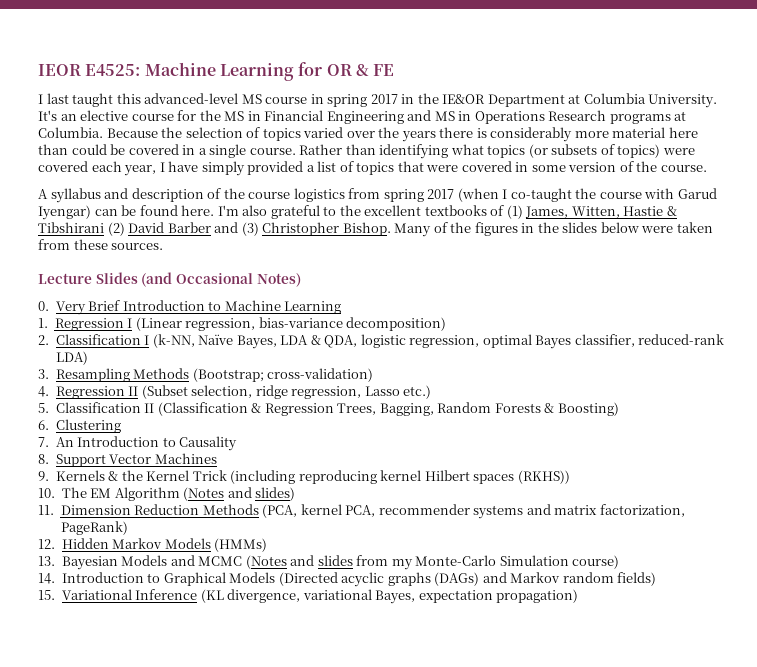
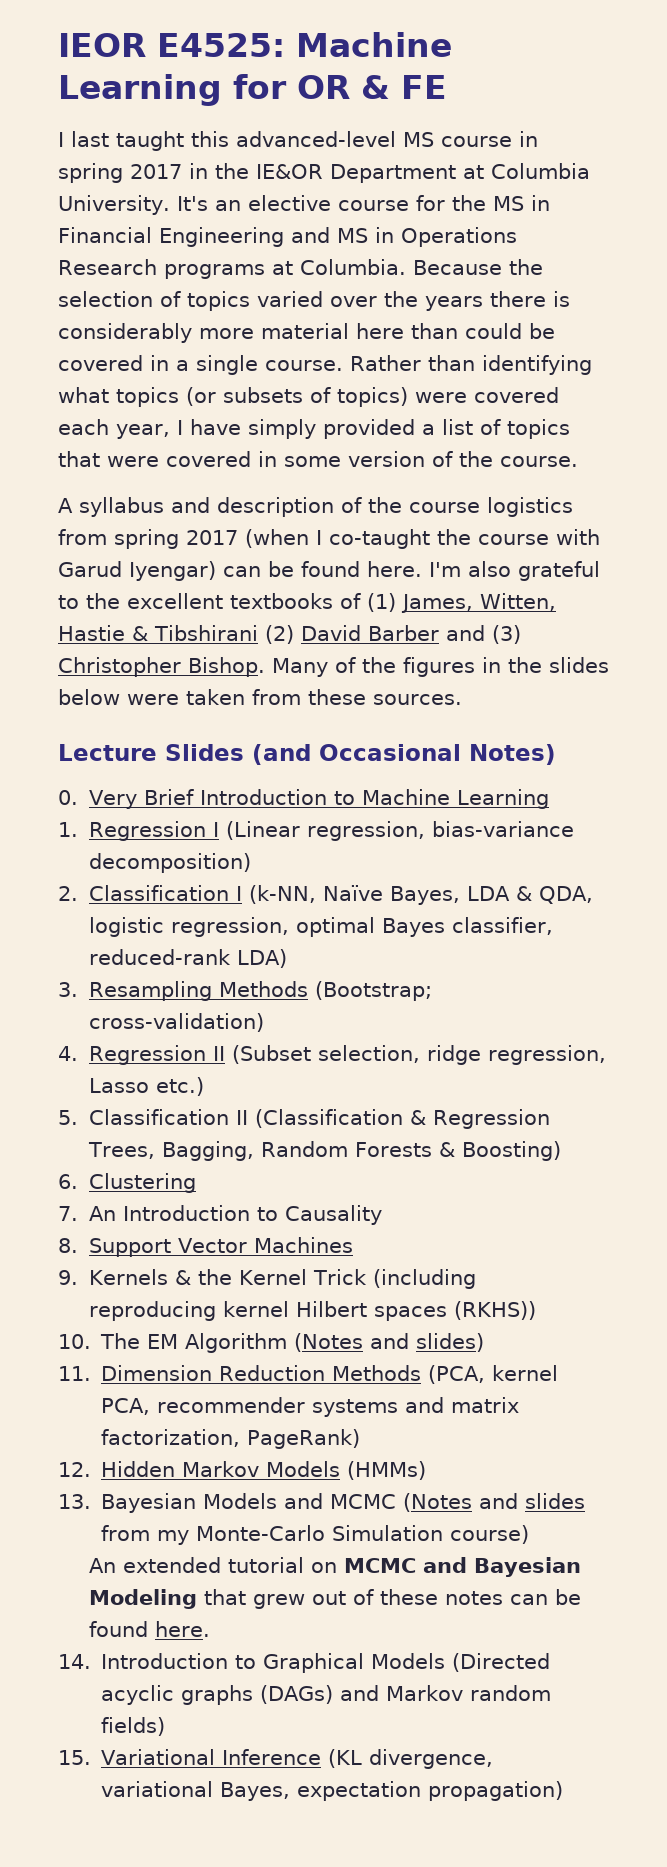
(620, 562) none -> [89,1557,582,1577] [89,1589,582,1609] [89,1621,211,1637] // An extended tutorial on MCMC and Bayesian Modeling that grew out of these notes can be found here.

